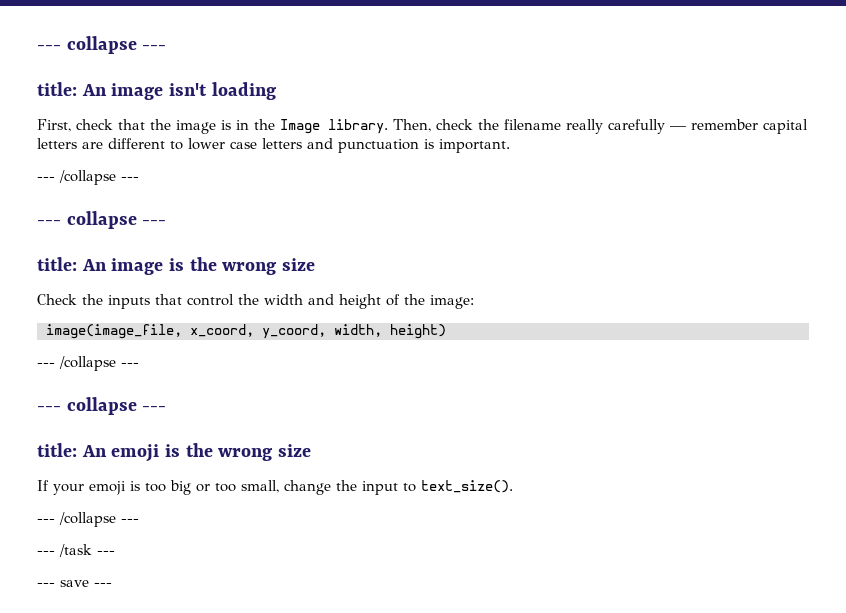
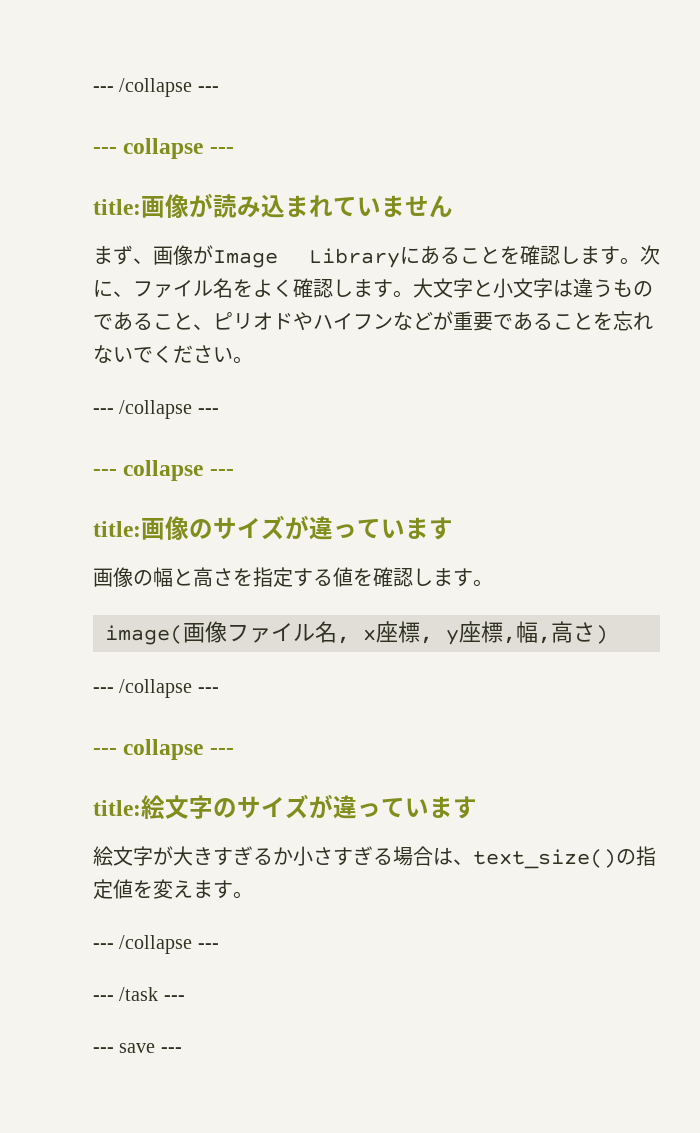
[37,36,167,54] [37,82,276,100] [37,119,808,134] [37,138,510,153] [37,170,139,185] [37,211,167,229] [37,257,316,275] [37,294,474,309] [46,324,446,339] [37,356,139,371] [37,397,167,415] [37,443,312,462] [37,480,513,495] --- collapse --- // title: An image isn't loading // First, check that the image is in the Image library. Then, check the filename really carefully — remember capital letters are different to lower case letters and punctuation is important. // --- /collapse --- // --- collapse --- // title: An image is the wrong size // Check the inputs that control the width and height of the image: // image(image_file, x_coord, y_coord, width, height) // --- /collapse --- // --- collapse --- // title: An emoji is the wrong size // If your emoji is too big or too small, change the input to text_size(). -> [93,78,219,97] [93,138,234,159] [93,193,453,218] [93,245,660,268] [93,278,653,298] [93,311,653,331] [93,345,253,364] [93,400,219,419] [93,460,234,481] [93,515,453,540] [93,567,493,587] [105,621,608,645] [93,679,219,698] [93,739,234,760] [93,794,477,820] [93,846,656,869] [93,879,253,899] --- /collapse --- // --- collapse --- // title:画像が読み込まれていません // まず、画像がImage Libraryにあることを確認します。次に、ファイル名をよく確認します。大文字と小文字は違うものであること、ピリオドやハイフンなどが重要であることを忘れないでください。 // --- /collapse --- // --- collapse --- // title:画像のサイズが違っています // 画像の幅と高さを指定する値を確認します。 // image(画像ファイル名, x座標, y座標,幅,高さ) // --- /collapse --- // --- collapse --- // title:絵文字のサイズが違っています // 絵文字が大きすぎるか小さすぎる場合は、text_size()の指定値を変えます。

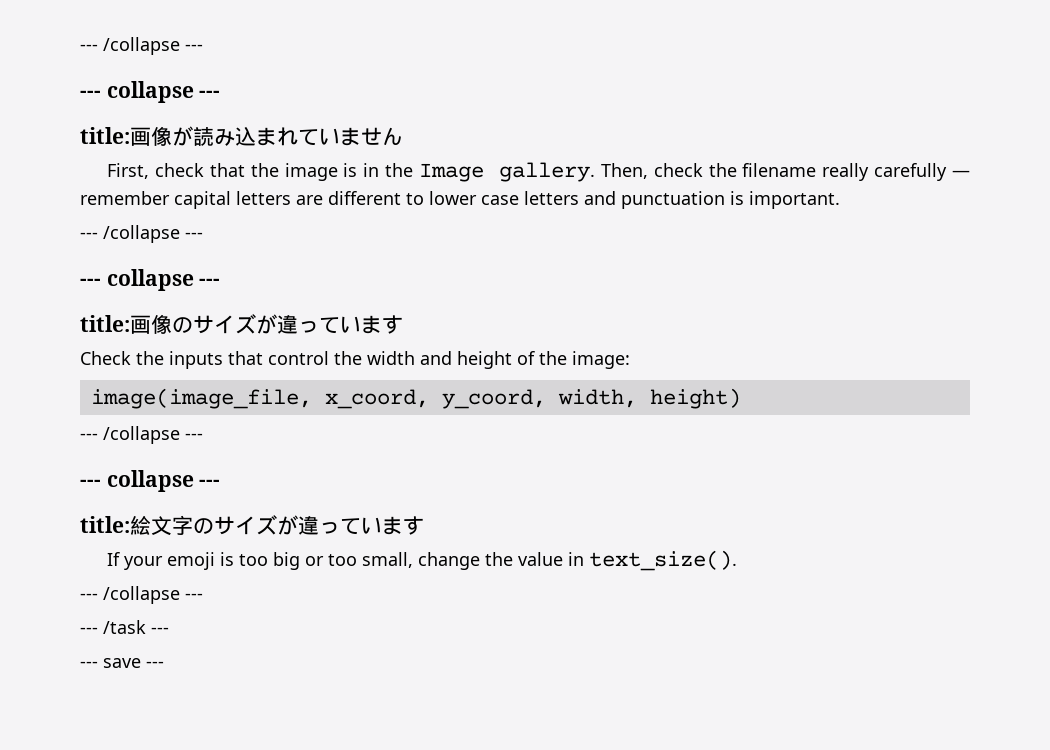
[93,245,660,268] [93,278,653,298] [93,311,653,331] [93,345,253,364] まず、画像がImage Libraryにあることを確認します。次に、ファイル名をよく確認します。大文字と小文字は違うものであること、ピリオドやハイフンなどが重要であることを忘れないでください。 -> [107,162,971,182] [80,191,840,209] First, check that the image is in the Image gallery. Then, check the filename really carefully — remember capital letters are different to lower case letters and punctuation is important.
[93,567,493,587] [105,621,608,645] 画像の幅と高さを指定する値を確認します。 // image(画像ファイル名, x座標, y座標,幅,高さ) -> [80,351,630,369] [90,388,741,409] Check the inputs that control the width and height of the image: // image(image_file, x_coord, y_coord, width, height)
[93,846,656,869] [93,879,253,899] 絵文字が大きすぎるか小さすぎる場合は、text_size()の指定値を変えます。 -> [107,550,738,571] If your emoji is too big or too small, change the value in text_size().

